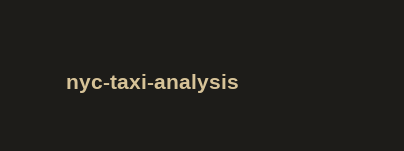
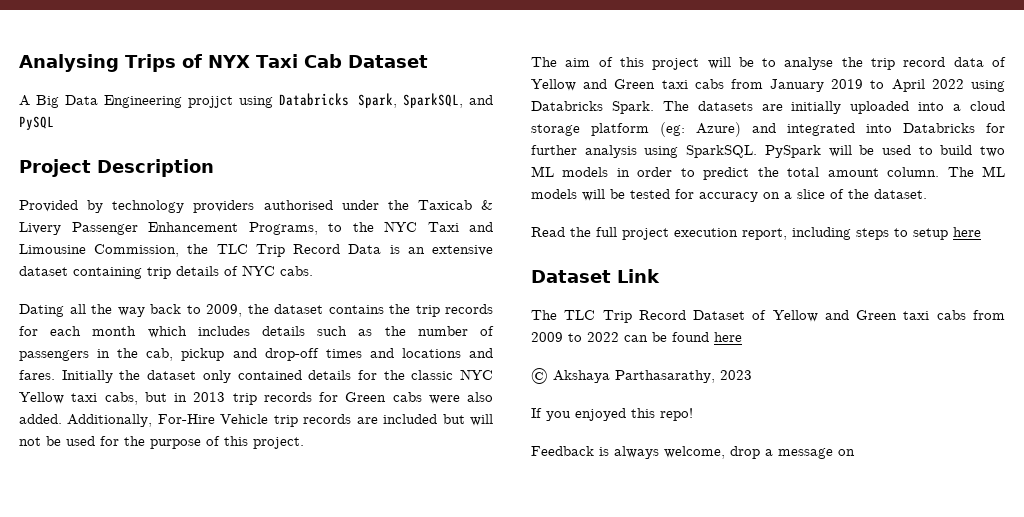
[66,74,239,93] nyc-taxi-analysis -> [19,54,428,72] [19,93,494,108] [19,116,54,130] [19,159,214,177] [19,200,493,213] [19,221,493,235] [19,244,494,257] [19,265,313,279] [19,304,493,317] [19,326,494,338] [19,348,494,361] [19,369,493,383] [19,392,493,405] [19,414,494,427] [19,436,304,449] [531,57,1007,70] [531,79,1005,92] [531,101,1006,114] [531,122,1005,137] [531,145,1005,158] [531,166,1005,180] [531,189,927,202] [531,227,981,240] [531,269,660,283] [531,310,1005,323] [531,332,742,342] [531,368,752,384] [531,408,693,421] [531,446,855,459] Analysing Trips of NYX Taxi Cab Dataset // A Big Data Engineering projjct using Databricks Spark, SparkSQL, and PySQL // Project Description // Provided by technology providers authorised under the Taxicab & Livery Passenger Enhancement Programs, to the NYC Taxi and Limousine Commission, the TLC Trip Record Data is an extensive dataset containing trip details of NYC cabs. // Dating all the way back to 2009, the dataset contains the trip records for each month which includes details such as the number of passengers in the cab, pickup and drop-off times and locations and fares. Initially the dataset only contained details for the classic NYC Yellow taxi cabs, but in 2013 trip records for Green cabs were also added. Additionally, For-Hire Vehicle trip records are included but will not be used for the purpose of this project. // The aim of this project will be to analyse the trip record data of Yellow and Green taxi cabs from January 2019 to April 2022 using Databricks Spark. The datasets are initially uploaded into a cloud storage platform (eg: Azure) and integrated into Databricks for further analysis using SparkSQL. PySpark will be used to build two ML models in order to predict the total amount column. The ML models will be tested for accuracy on a slice of the dataset. // Read the full project execution report, including steps to setup here // Dataset Link // The TLC Trip Record Dataset of Yellow and Green taxi cabs from 2009 to 2022 can be found here // © Akshaya Parthasarathy, 2023 // If you enjoyed this repo! // Feedback is always welcome, drop a message on

